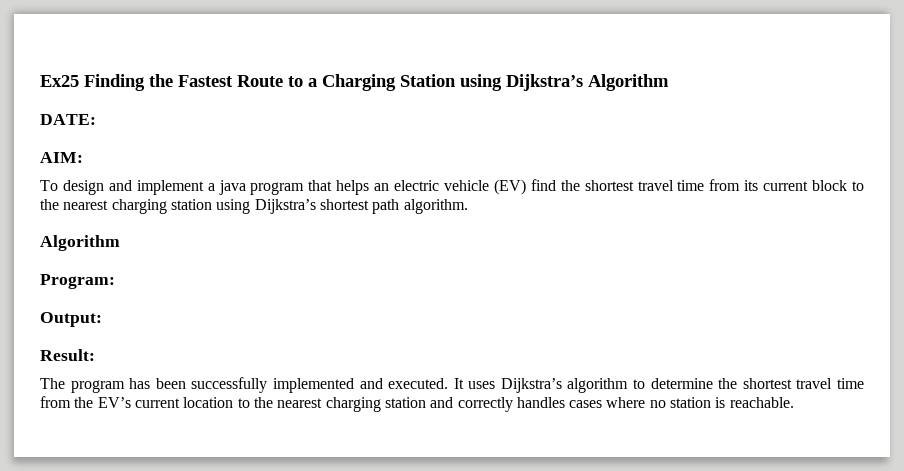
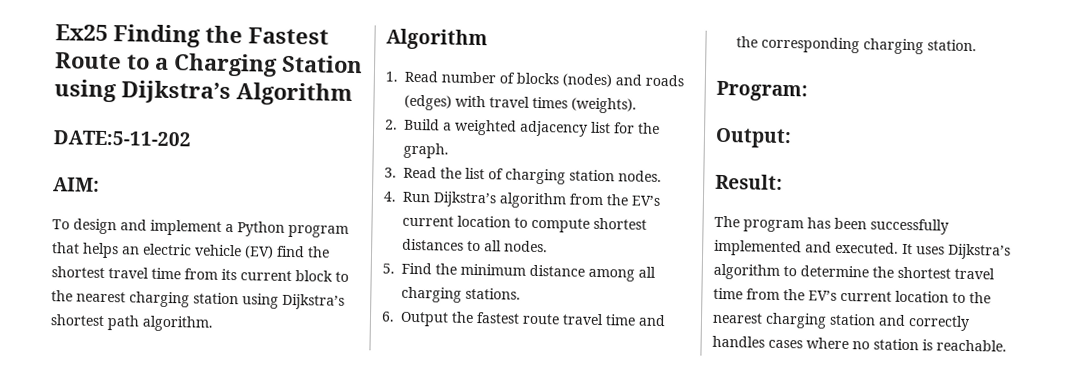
[40,114,96,125] DATE: -> [53,130,191,147] DATE:5-11-202
[218,180,246,195] java -> [237,221,285,237] Python
(120, 243) none -> [385,70,684,88] [404,94,637,114] [385,118,660,137] [403,142,449,159] [384,166,662,185] [383,191,661,209] [402,215,647,233] [402,238,548,253] [382,262,656,282] [401,286,521,303] [381,311,666,327] [736,36,977,55] // 1. Read number of blocks (nodes) and roads (edges) with travel times (weights). // 2. Build a weighted adjacency list for the graph. // 3. Read the list of charging station nodes. // 4. Run Dijkstra’s algorithm from the EV’s current location to compute shortest distances to all nodes. // 5. Find the minimum distance among all charging stations. // 6. Output the fastest route travel time and the corresponding charging station.

